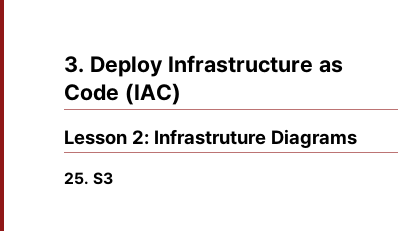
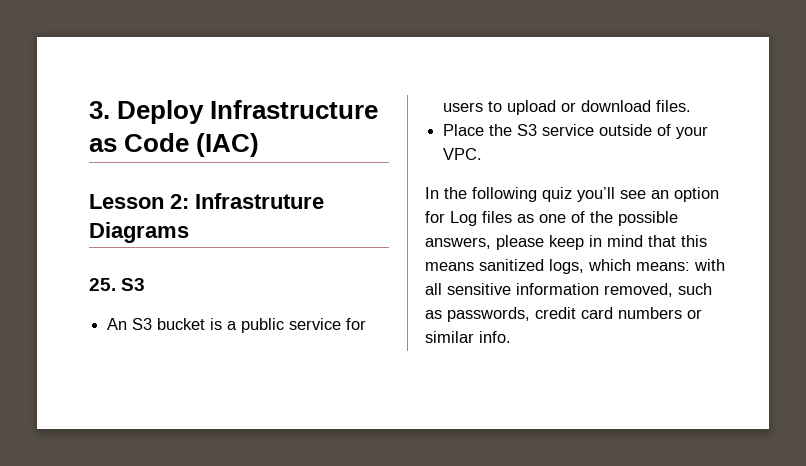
(114, 178) none -> [107,318,367,333] [443,100,692,115] [443,124,709,139] [443,148,483,160] [425,187,719,202] [425,211,678,226] [425,235,707,250] [425,259,725,274] [425,283,712,297] [425,307,702,322] [425,331,511,343] // An S3 bucket is a public service for users to upload or download files. // Place the S3 service outside of your VPC. // In the following quiz you’ll see an option for Log files as one of the possible answers, please keep in mind that this means sanitized logs, which means: with all sensitive information removed, such as passwords, credit card numbers or similar info.

